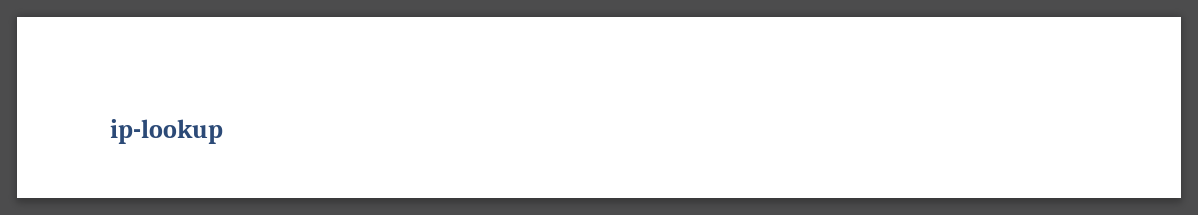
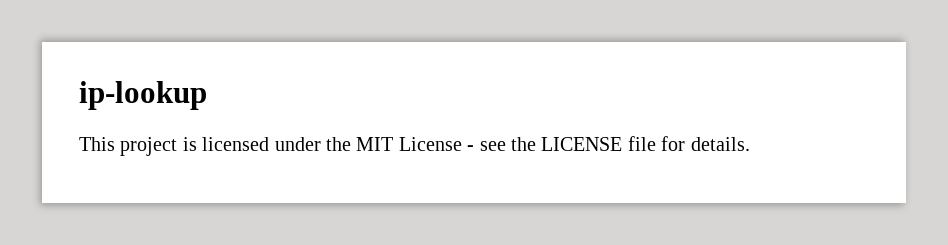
(223, 131) none -> [79,136,750,156] // This project is licensed under the MIT License - see the LICENSE file for details.

